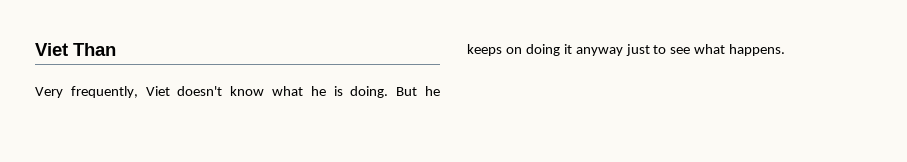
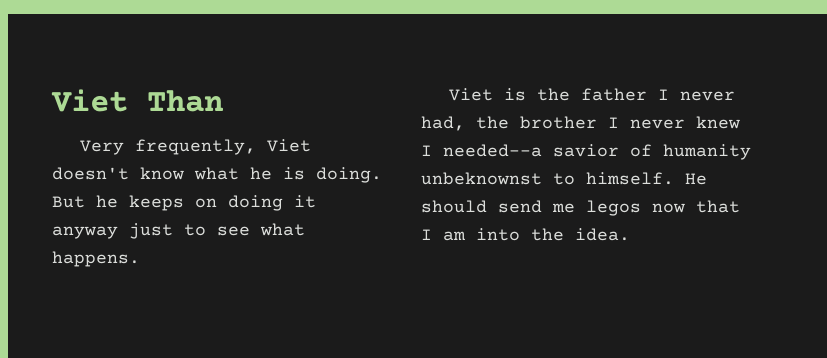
(786, 50) none -> [448,88,735,101] [421,116,740,131] [421,144,751,160] [421,172,707,185] [421,200,740,216] [421,228,630,241] // Viet is the father I never had, the brother I never knew I needed--a savior of humanity unbeknownst to himself. He should send me legos now that I am into the idea.

